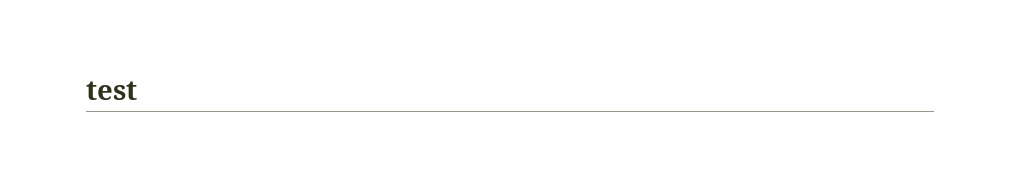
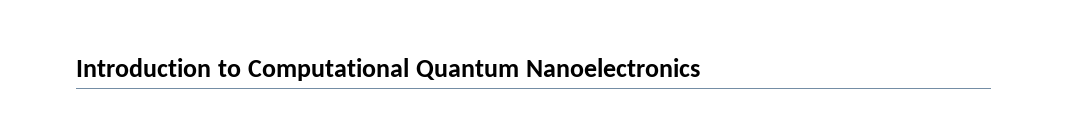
[86,81,137,100] test -> [76,58,701,81] Introduction to Computational Quantum Nanoelectronics

